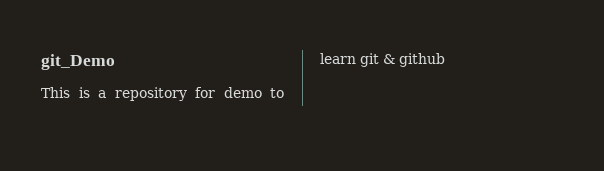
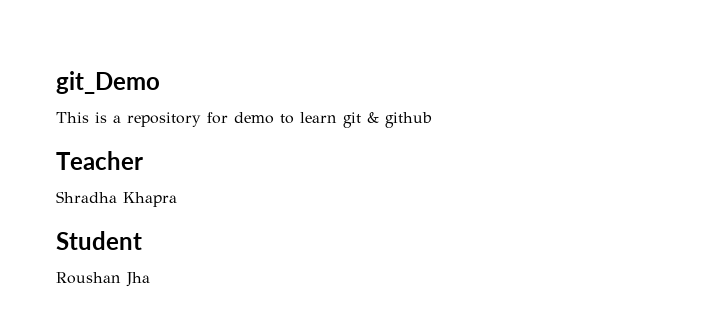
(445, 60) none -> [56,151,143,170] [56,191,177,207] [56,231,142,250] [56,272,150,287] // Teacher // Shradha Khapra // Student // Roushan Jha

